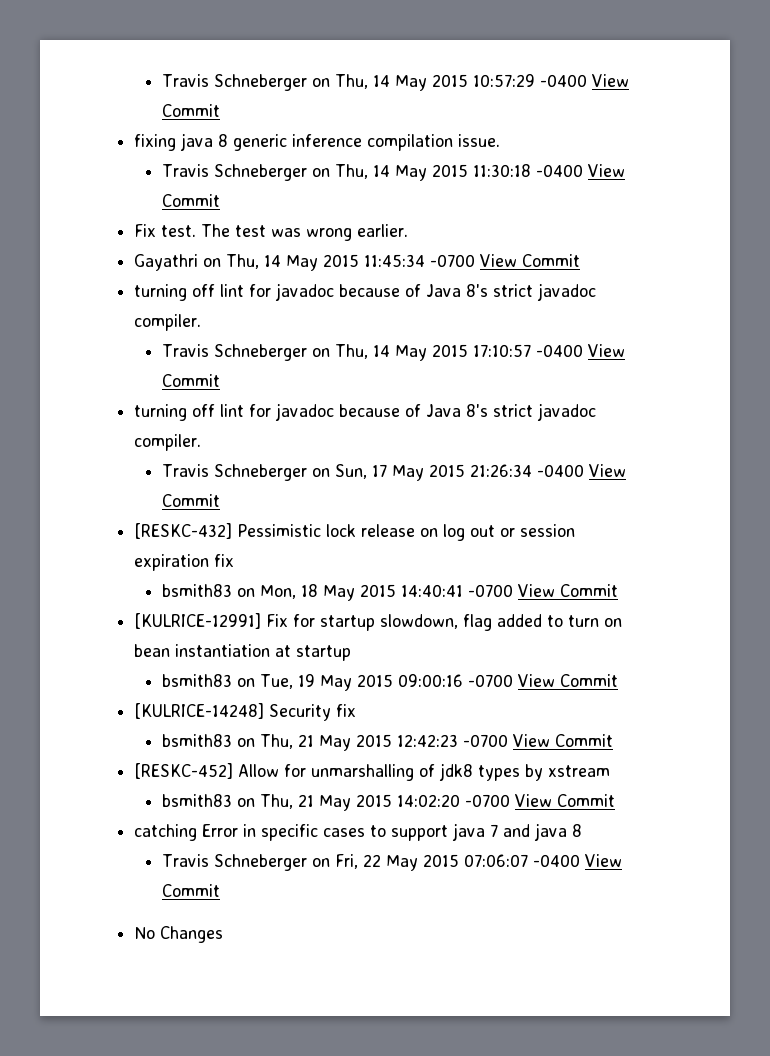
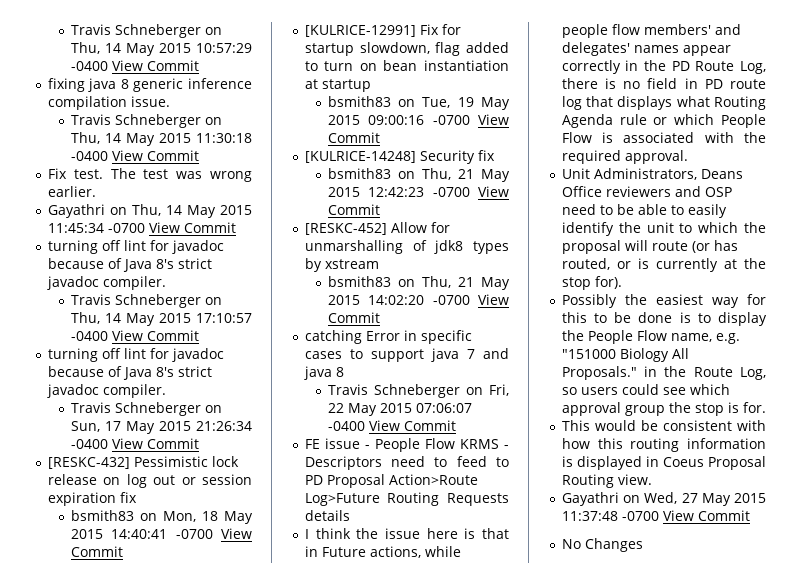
(220, 890) none -> [304,438,509,452] [304,456,509,470] [304,474,478,488] [304,492,509,506] [304,510,350,521] [304,528,509,539] [304,546,461,558] [561,24,741,38] [561,42,731,56] [561,60,766,74] [561,78,766,89] [561,96,766,110] [561,114,766,128] [561,132,766,143] [561,150,688,164] [561,168,743,180] [561,186,732,197] [561,204,727,218] [561,222,766,236] [561,240,738,254] [561,258,766,272] [561,276,622,290] [561,294,766,308] [561,312,767,326] [561,330,740,344] [561,348,689,362] [561,366,766,380] [561,384,730,395] [561,402,766,416] [561,420,766,431] [561,438,766,452] [561,456,766,470] [561,474,652,488] [561,492,766,506] [561,510,750,521] // FE issue - People Flow KRMS - Descriptors need to feed to PD Proposal Action>Route Log>Future Routing Requests details // I think the issue here is that in Future actions, while people flow members' and delegates' names appear correctly in the PD Route Log, there is no field in PD route log that displays what Routing Agenda rule or which People Flow is associated with the required approval. // Unit Administrators, Deans Office reviewers and OSP need to be able to easily identify the unit to which the proposal will route (or has routed, or is currently at the stop for). // Possibly the easiest way for this to be done is to display the People Flow name, e.g. "151000 Biology All Proposals." in the Route Log, so users could see which approval group the stop is for. // This would be consistent with how this routing information is displayed in Coeus Proposal Routing view. // Gayathri on Wed, 27 May 2015 11:37:48 -0700 View Commit

